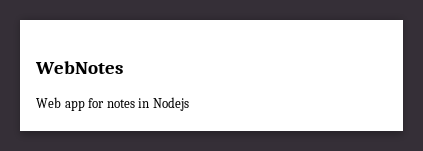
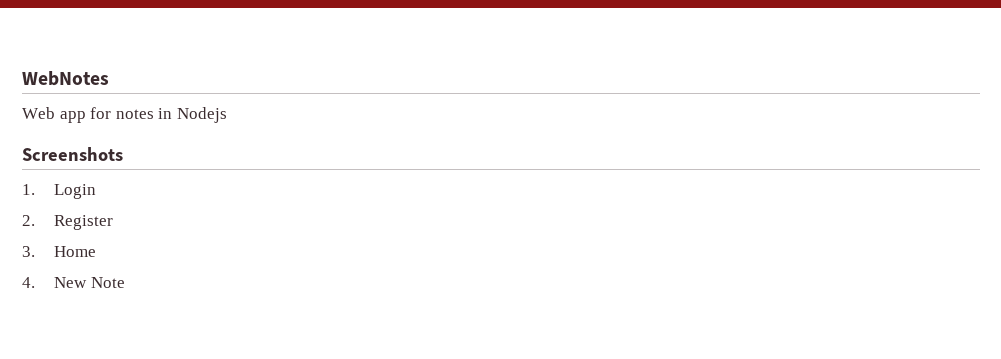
(189, 104) none -> [22,147,123,161] [22,184,97,199] [22,215,114,230] [22,246,97,257] [22,277,125,288] // Screenshots // 1. Login // 2. Register // 3. Home // 4. New Note

